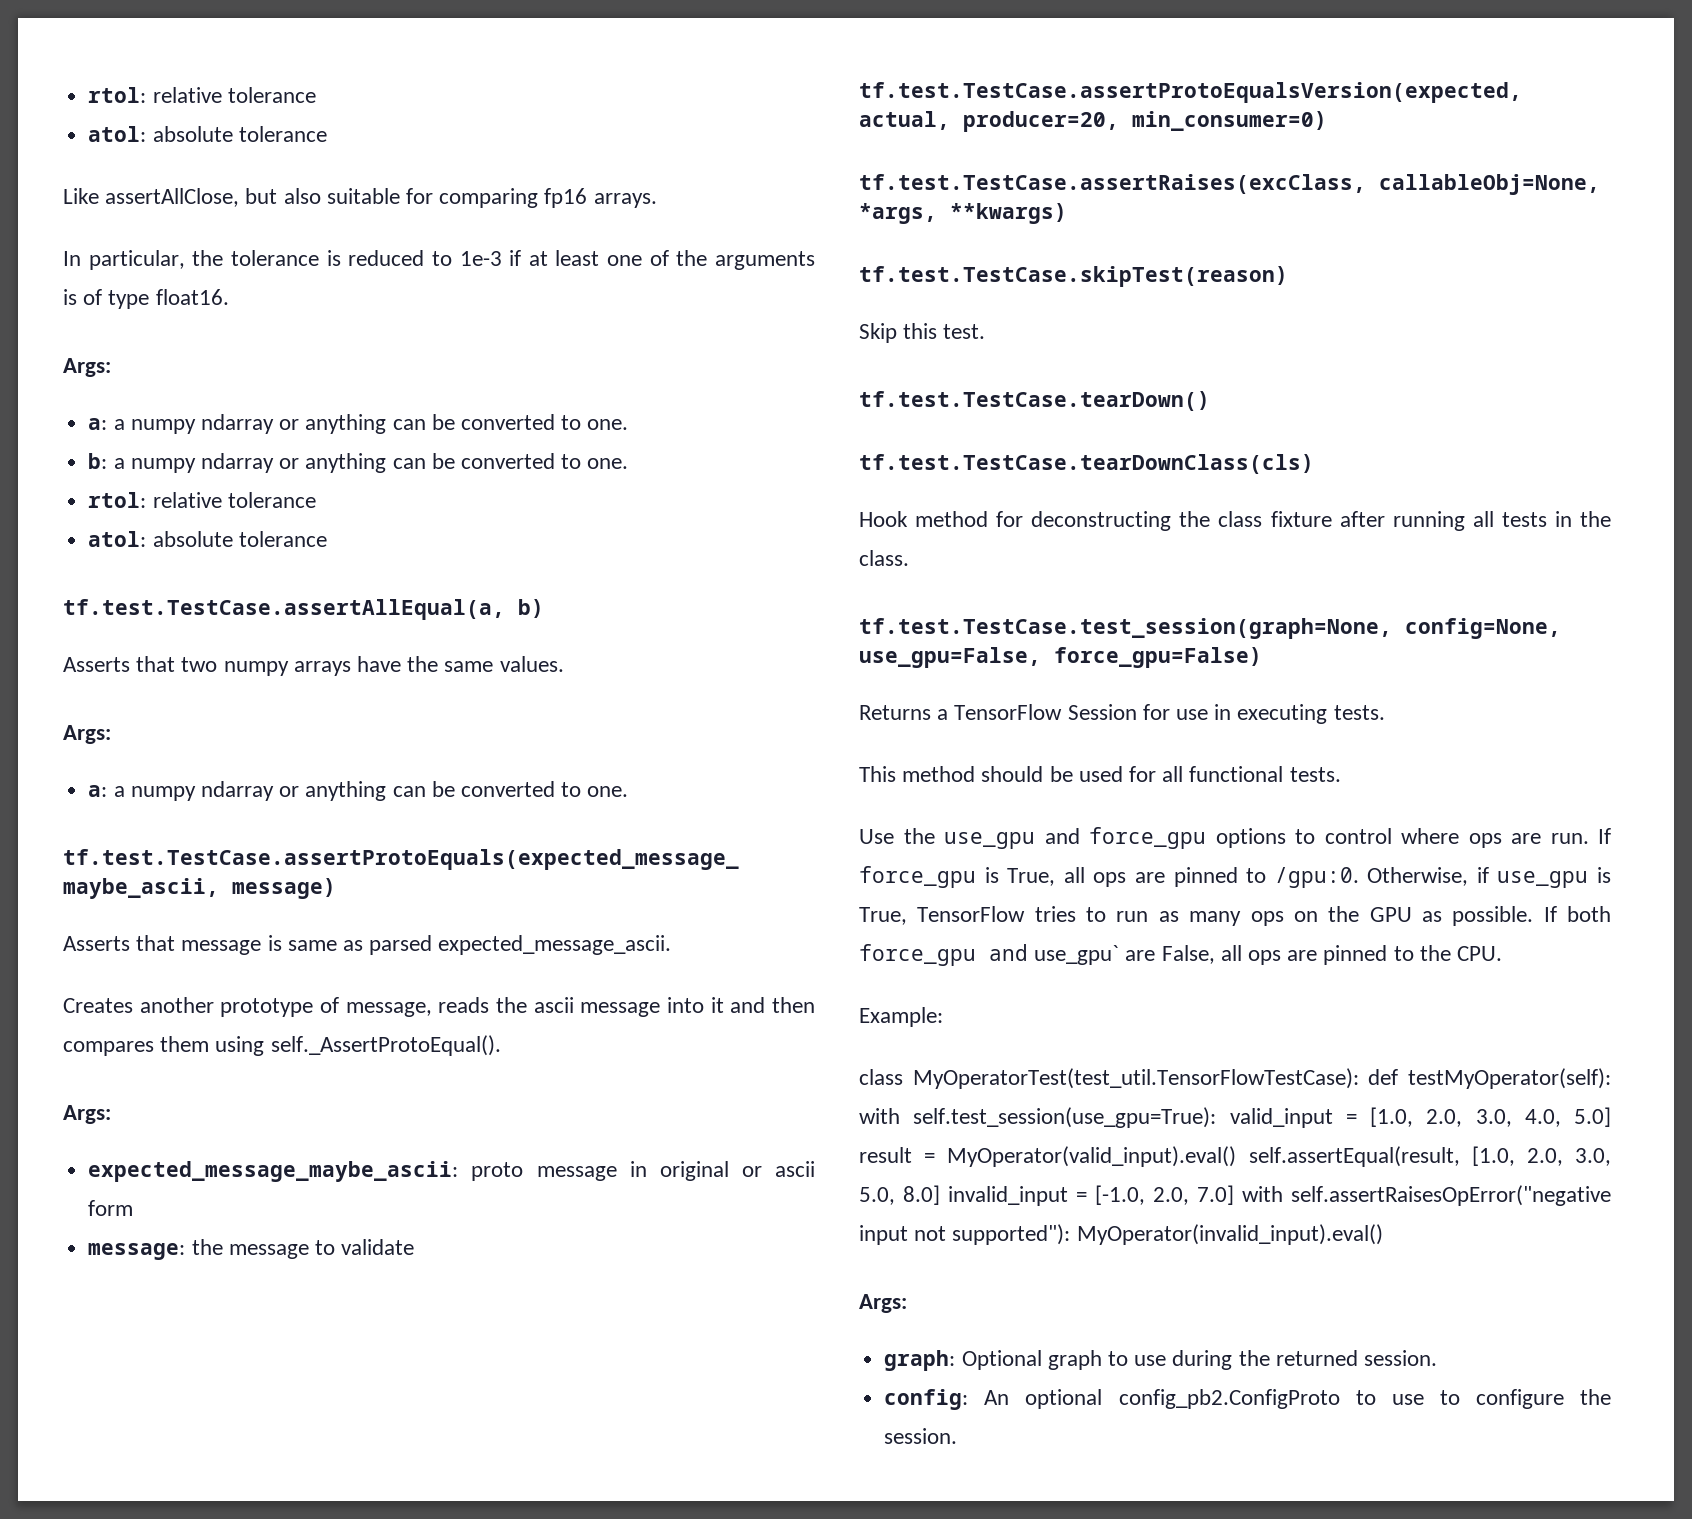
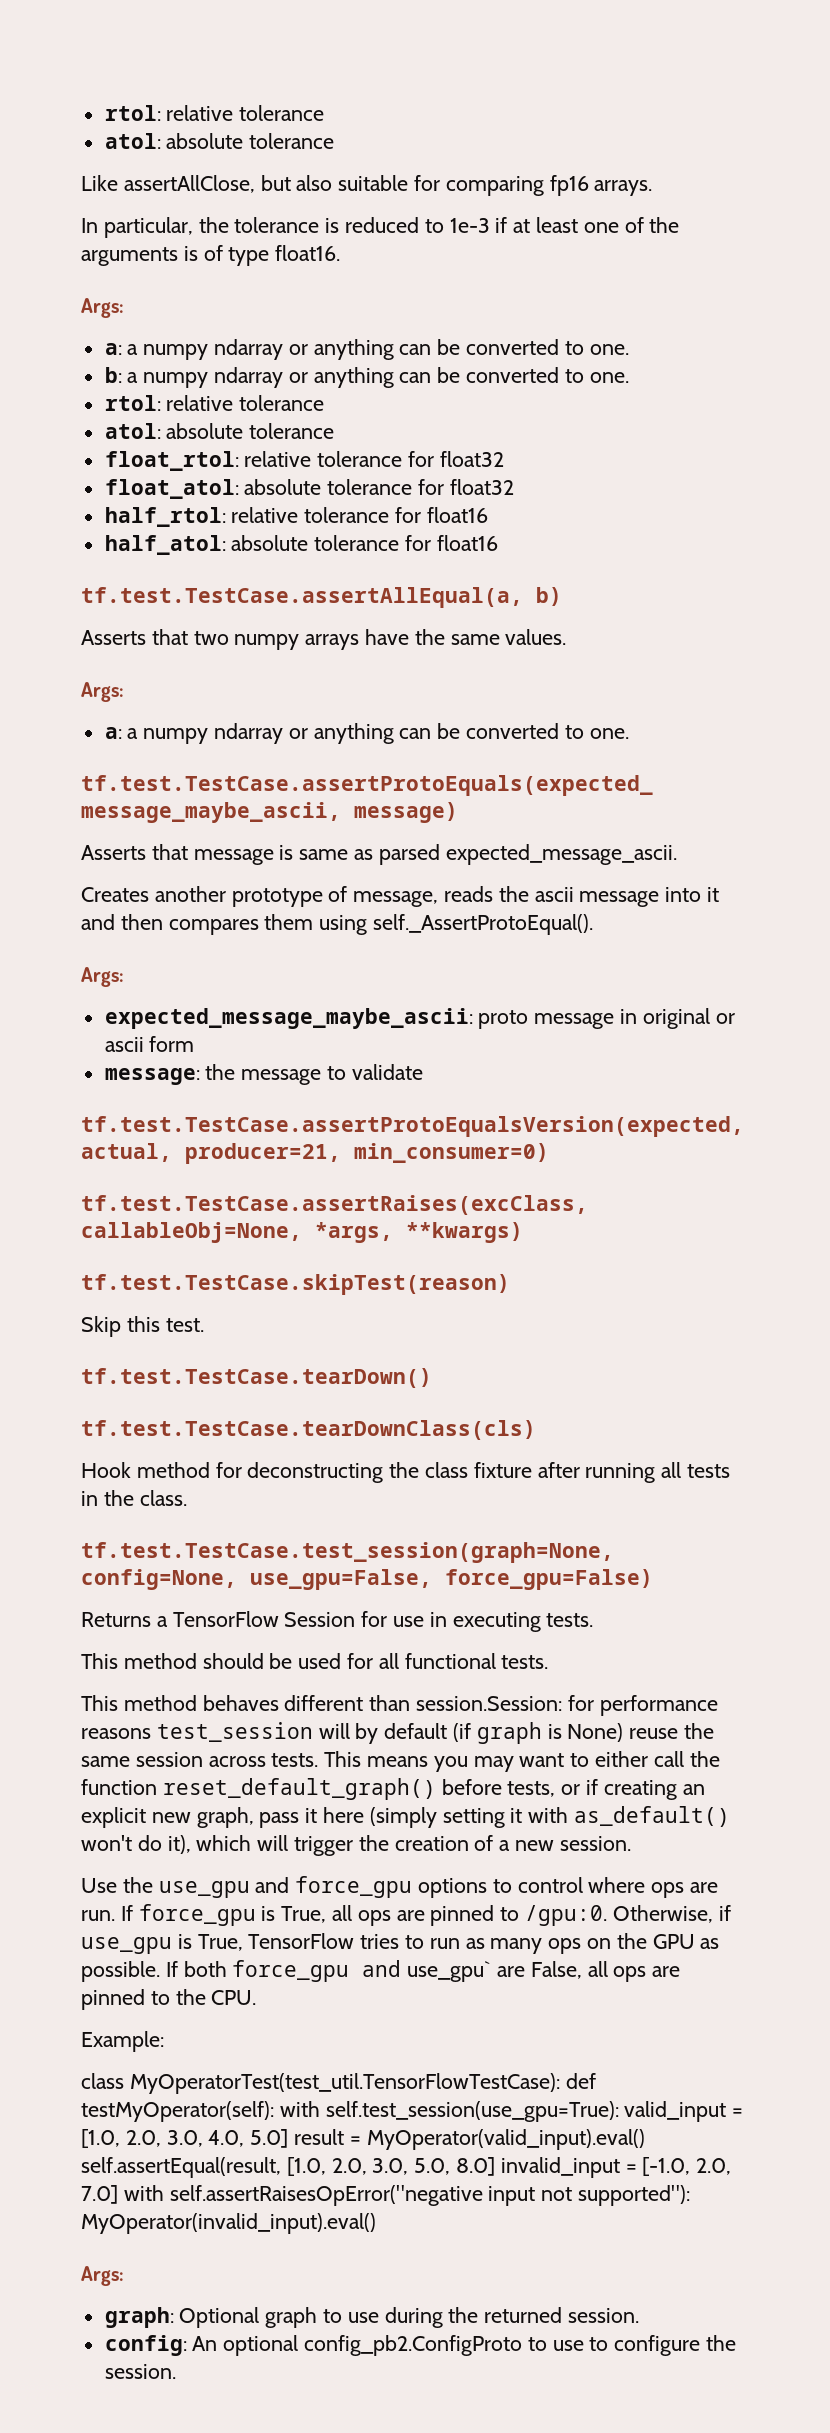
(327, 539) none -> [104,451,504,471] [104,479,514,499] [104,507,488,527] [104,535,498,555] // float_rtol: relative tolerance for float32 // float_atol: absolute tolerance for float32 // half_rtol: relative tolerance for float16 // half_atol: absolute tolerance for float16
[963,111,1119,132] producer=20, -> [185,1143,341,1164] producer=21,
(1341, 774) none -> [81,1695,718,1716] [81,1722,715,1744] [81,1751,720,1772] [81,1778,705,1800] [81,1806,731,1828] [81,1835,631,1856] // This method behaves different than session.Session: for performance reasons test_session will by default (if graph is None) reuse the same session across tests. This means you may want to either call the function reset_default_graph() before tests, or if creating an explicit new graph, pass it here (simply setting it with as_default() won't do it), which will trigger the creation of a new session.

